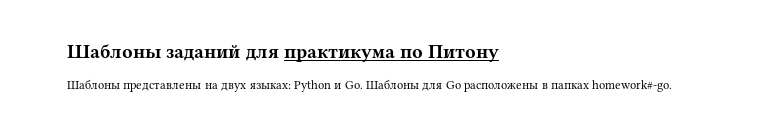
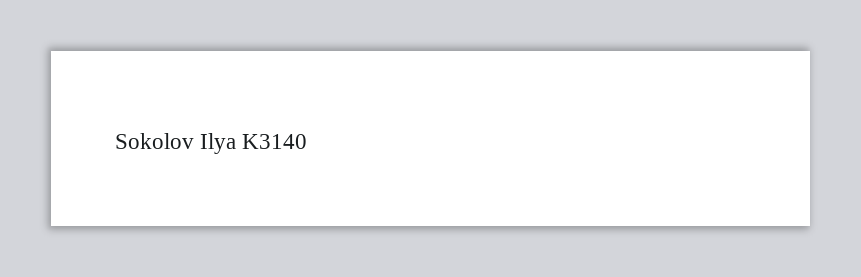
[67,44,500,62] [67,79,673,92] Шаблоны заданий для практикума по Питону // Шаблоны представлены на двух языках: Python и Go. Шаблоны для Go расположены в папках homework#-go. -> [115,133,308,154] Sokolov Ilya K3140

